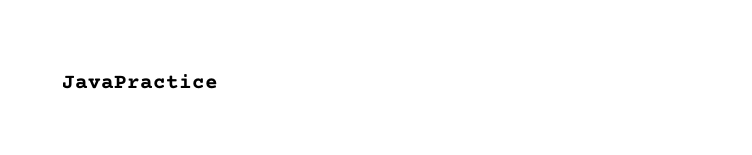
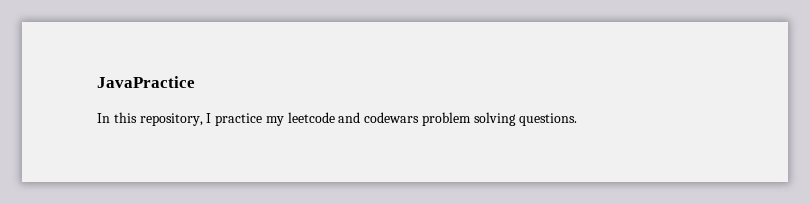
(218, 81) none -> [97,112,577,126] // In this repository, I practice my leetcode and codewars problem solving questions.

